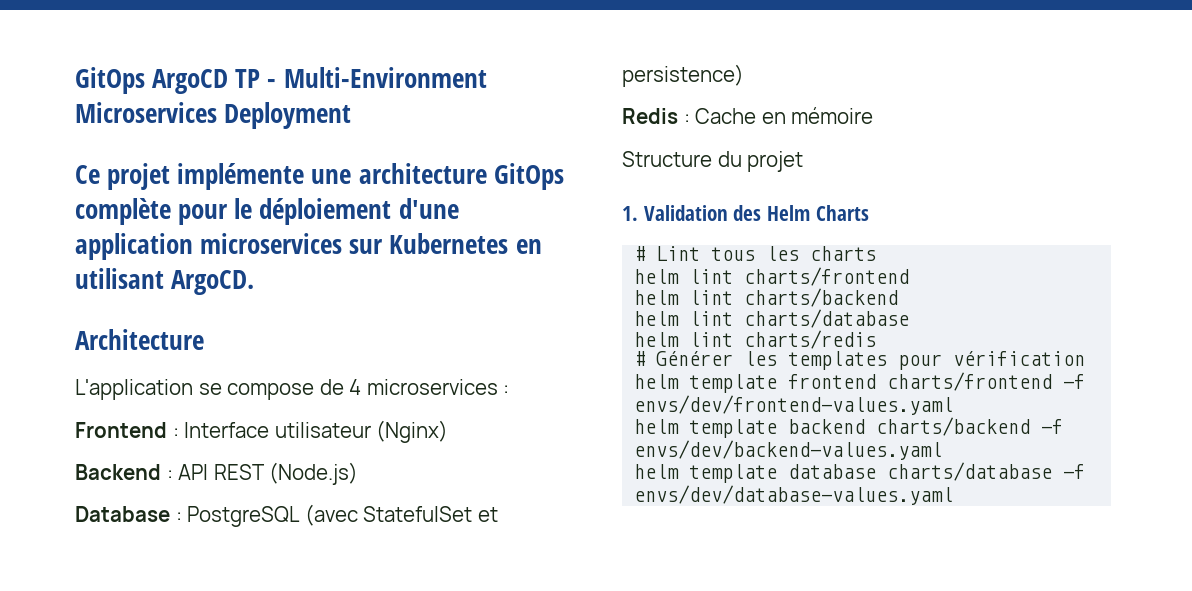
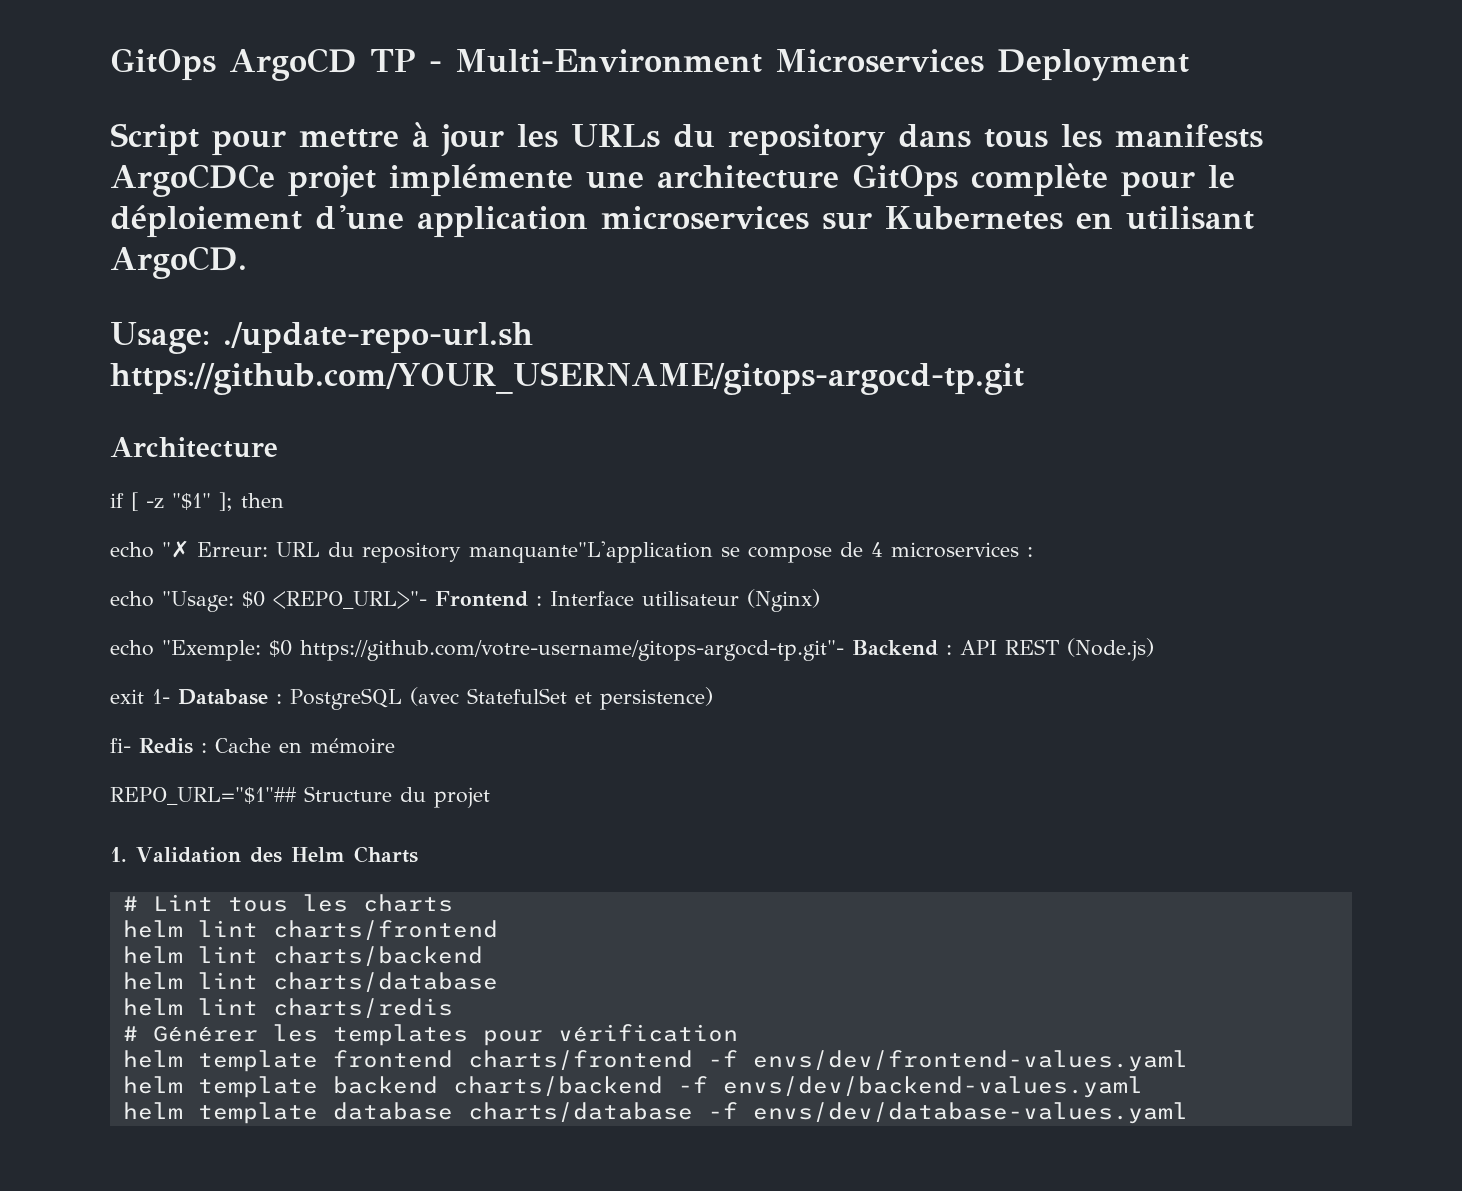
[75,165,100,184] Ce -> [110,122,1263,156] [110,164,275,197] Script pour mettre à jour les URLs du repository dans tous les manifests ArgoCDCe
[75,329,204,350] [75,379,193,400] Architecture // L'application -> [110,322,533,354] [110,362,1024,395] [110,437,278,458] [110,492,284,511] [110,540,713,563] Usage: ./update-repo-url.sh https://github.com/YOUR_USERNAME/gitops-argocd-tp.git // Architecture // if [ -z "$1" ]; then // echo "✗ Erreur: URL du repository manquante"L'application
(510, 390) none -> [110,591,427,612] echo "Usage: $0 <REPO_URL>"-
(449, 431) none -> [110,640,844,661] echo "Exemple: $0 https://github.com/votre-username/gitops-argocd-tp.git"-
(359, 473) none -> [110,689,170,704] exit 1-
(744, 75) none -> [110,738,131,753] fi-
(874, 115) none -> [110,787,297,805] REPO_URL="$1"##

